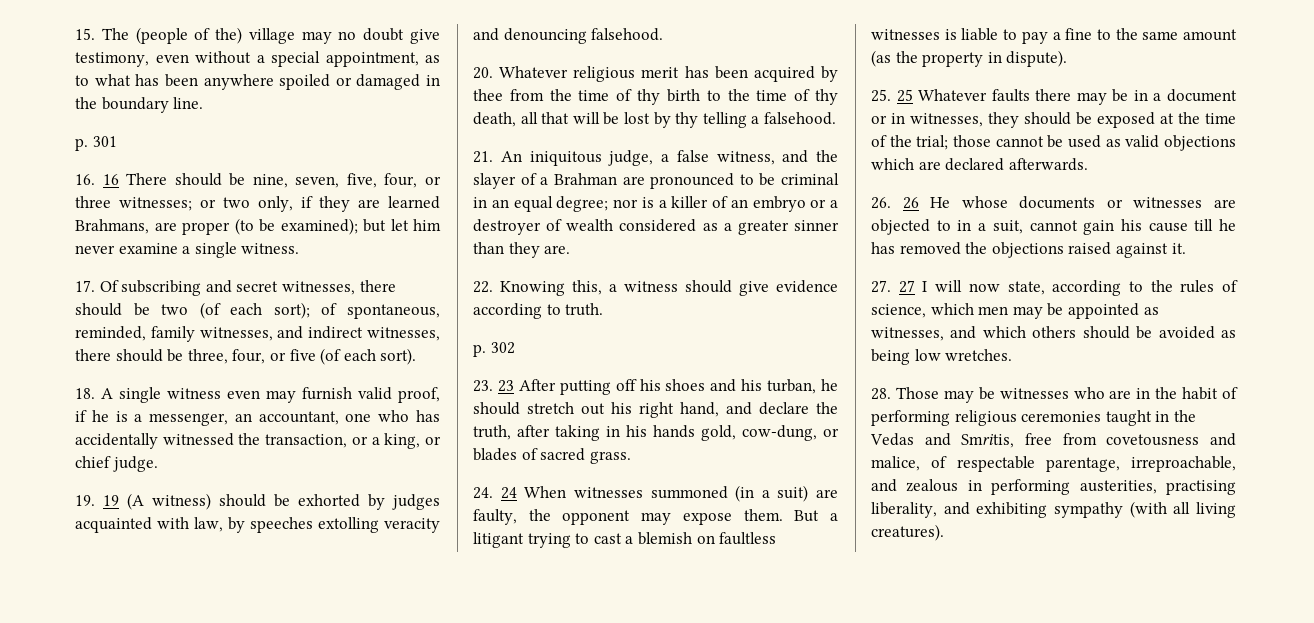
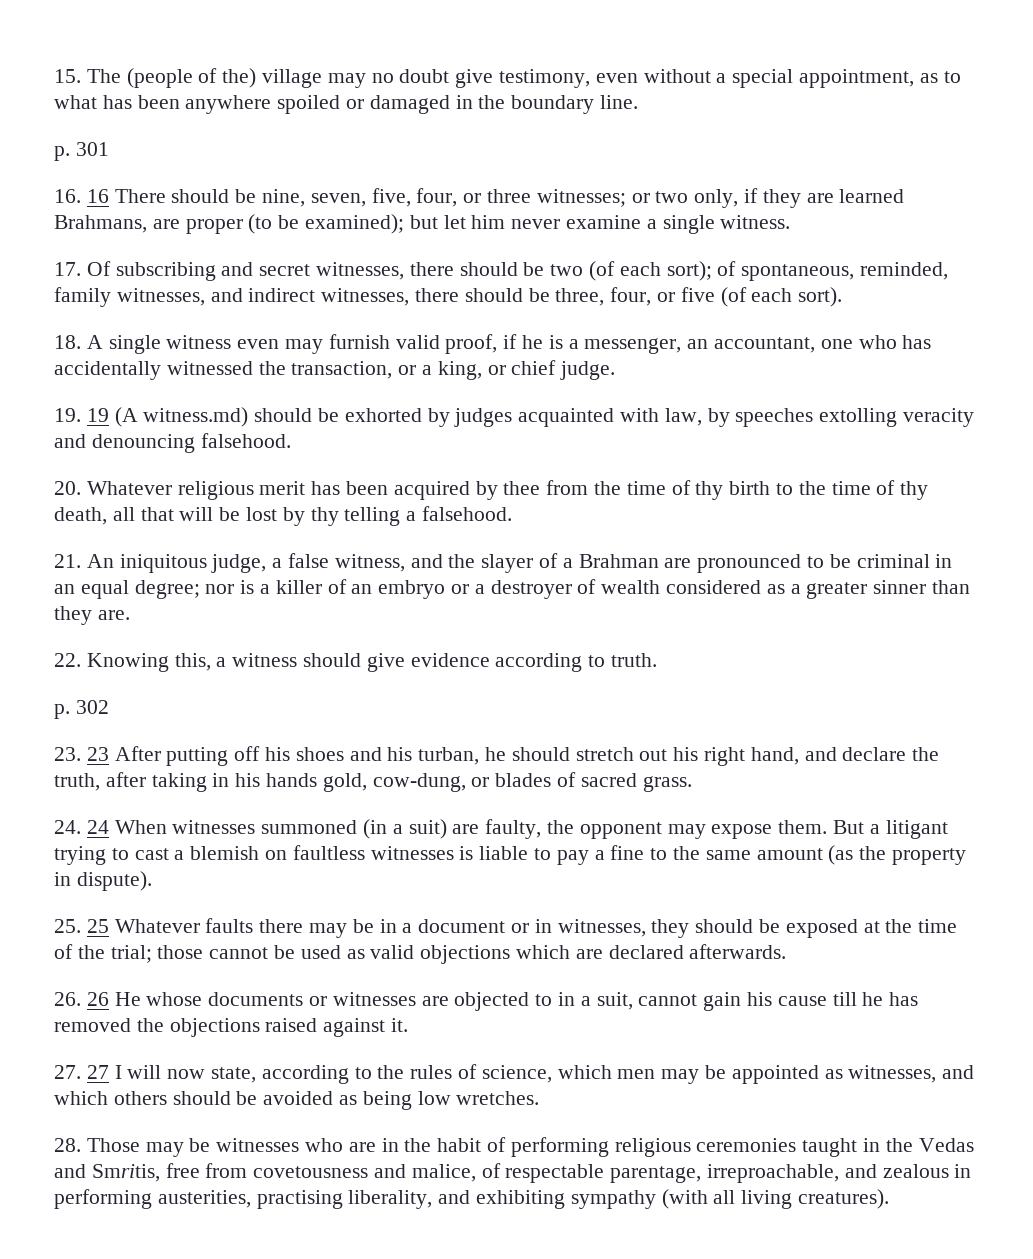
[152,493,211,510] witness) -> [143,407,249,427] witness.md)

